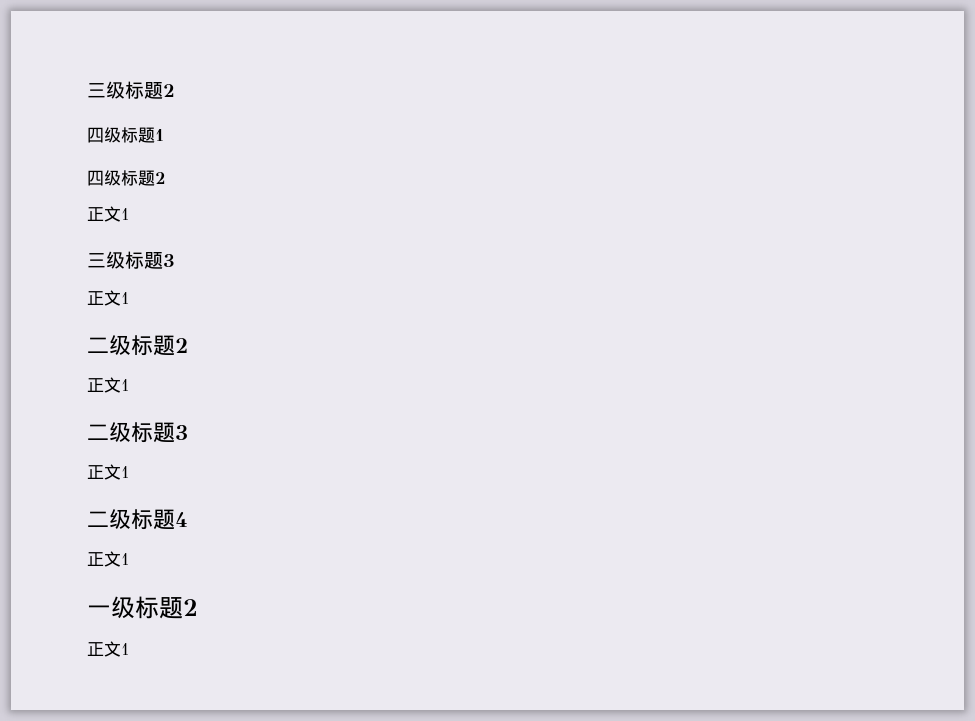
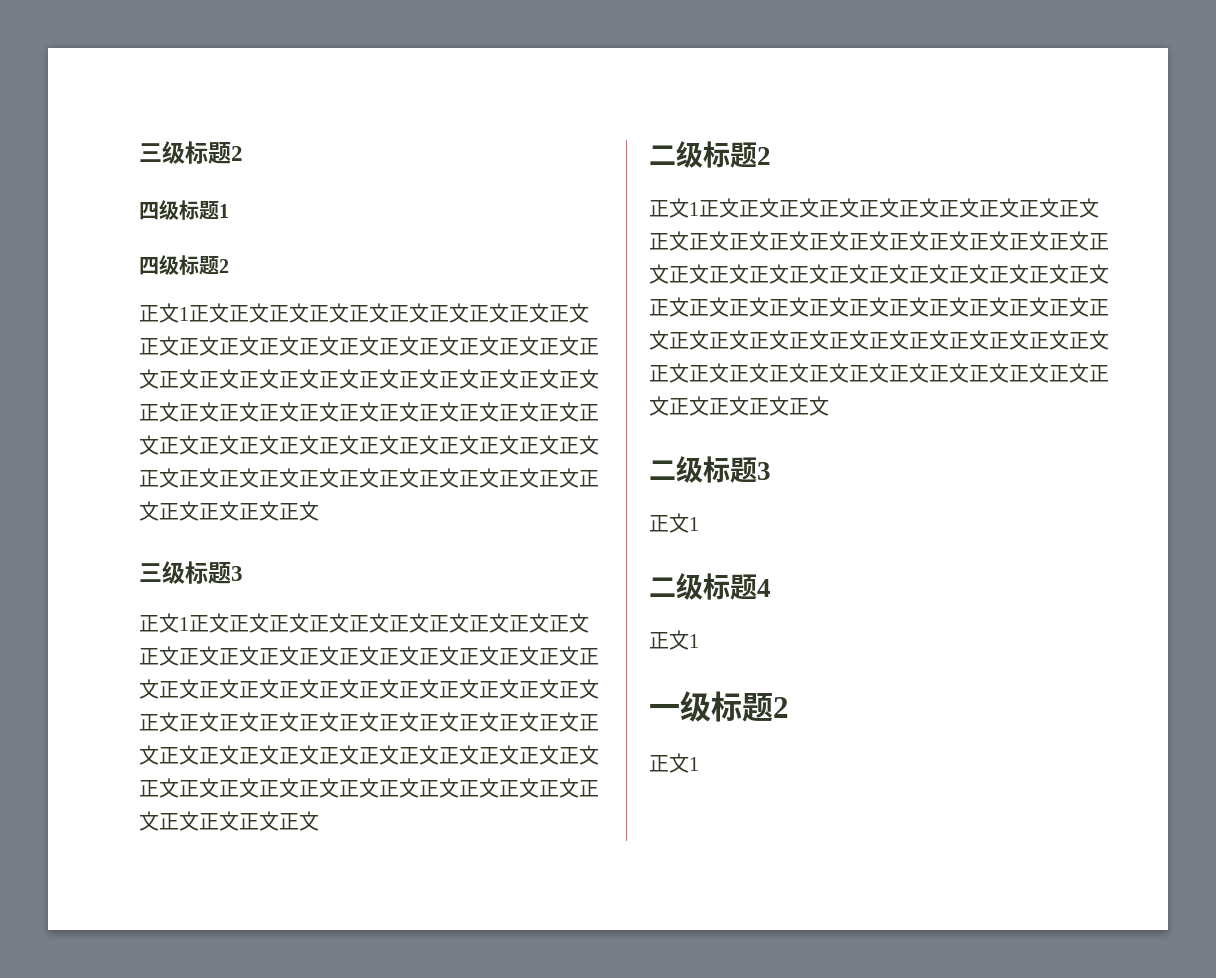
(129, 214) none -> [189,303,589,323] [139,336,599,356] [139,369,599,389] [139,402,599,422] [139,435,599,455] [139,468,599,488] [139,501,319,521] 正文正文正文正文正文正文正文正文正文正文正文正文正文正文正文正文正文正文正文正文正文正文正文正文正文正文正文正文正文正文正文正文正文正文正文正文正文正文正文正文正文正文正文正文正文正文正文正文正文正文正文正文正文正文正文正文正文正文正文正文正文正文正文正文正文正文正文正文正文正文正文正文
(129, 298) none -> [189,613,589,633] [139,646,599,666] [139,679,599,699] [139,712,599,732] [139,745,599,765] [139,778,599,798] [139,811,319,831] 正文正文正文正文正文正文正文正文正文正文正文正文正文正文正文正文正文正文正文正文正文正文正文正文正文正文正文正文正文正文正文正文正文正文正文正文正文正文正文正文正文正文正文正文正文正文正文正文正文正文正文正文正文正文正文正文正文正文正文正文正文正文正文正文正文正文正文正文正文正文正文正文
(129, 385) none -> [699,198,1099,218] [649,231,1109,251] [649,264,1109,284] [649,297,1109,317] [649,330,1109,350] [649,363,1109,383] [649,396,829,416] 正文正文正文正文正文正文正文正文正文正文正文正文正文正文正文正文正文正文正文正文正文正文正文正文正文正文正文正文正文正文正文正文正文正文正文正文正文正文正文正文正文正文正文正文正文正文正文正文正文正文正文正文正文正文正文正文正文正文正文正文正文正文正文正文正文正文正文正文正文正文正文正文

